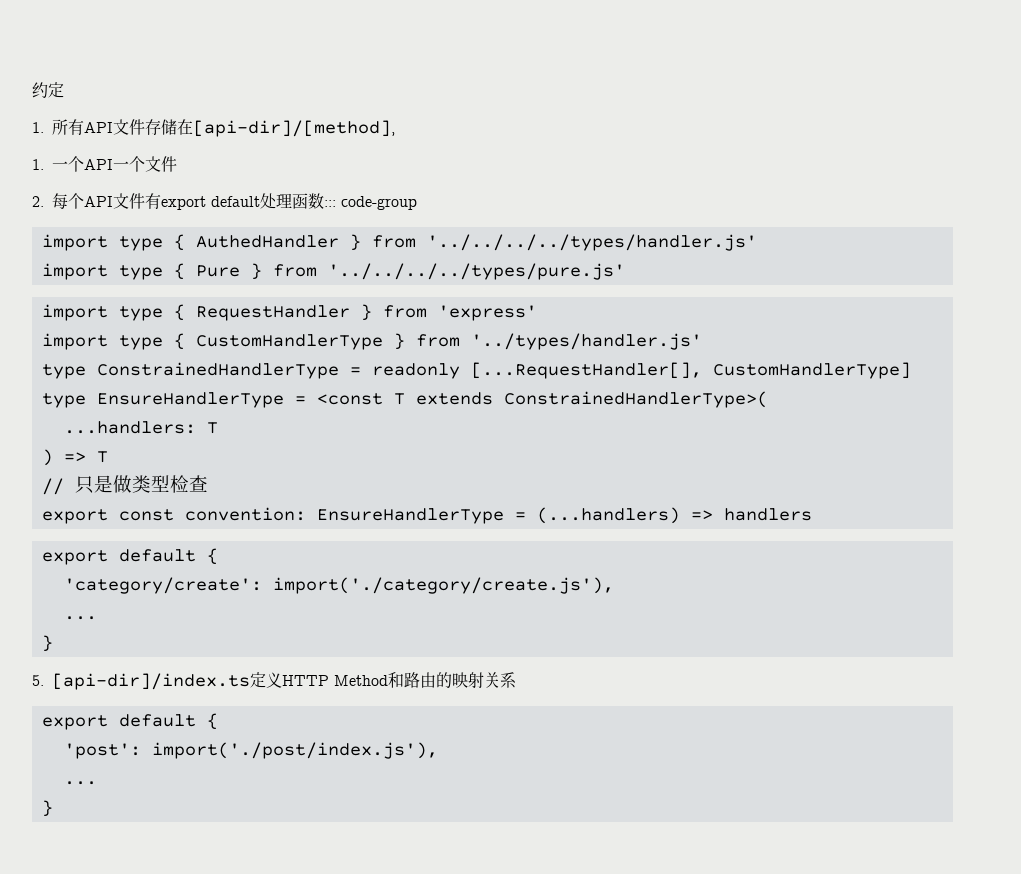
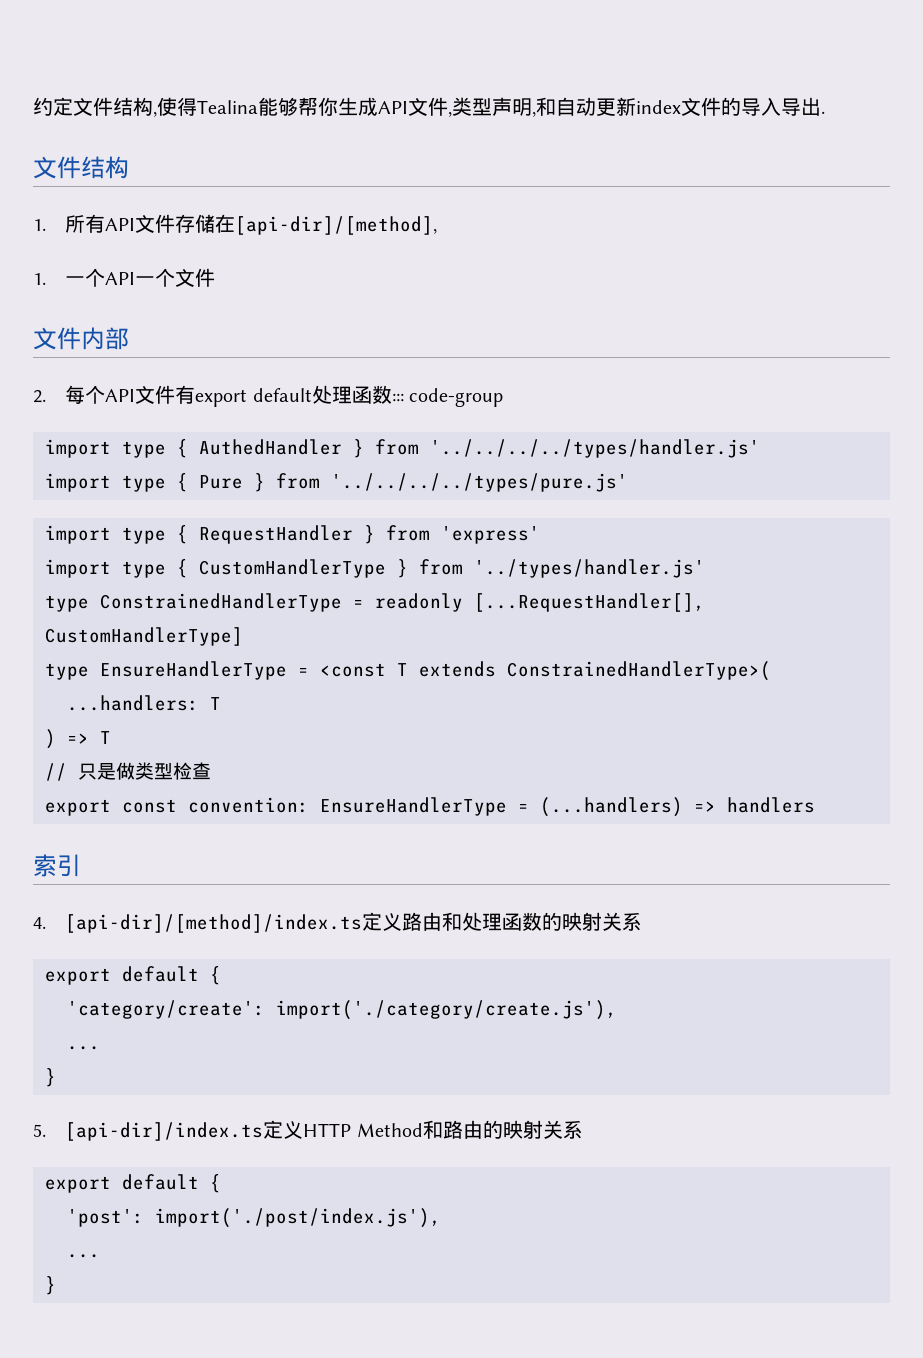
(64, 90) none -> [73,97,825,117] [33,156,129,179] 文件结构,使得Tealina能够帮你生成API文件,类型声明,和自动更新index文件的导入导出. // 文件结构
(177, 164) none -> [33,327,129,350] // 文件内部
(812, 514) none -> [33,854,81,877] [33,912,643,933] // 索引 // 4. [api-dir]/[method]/index.ts定义路由和处理函数的映射关系

